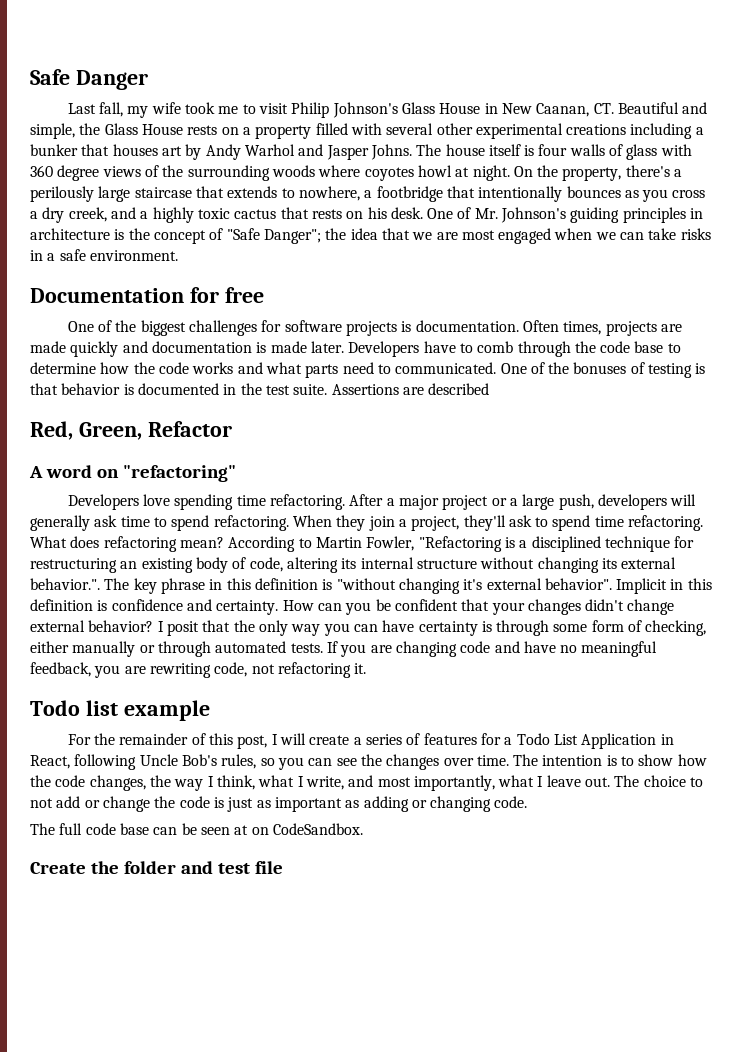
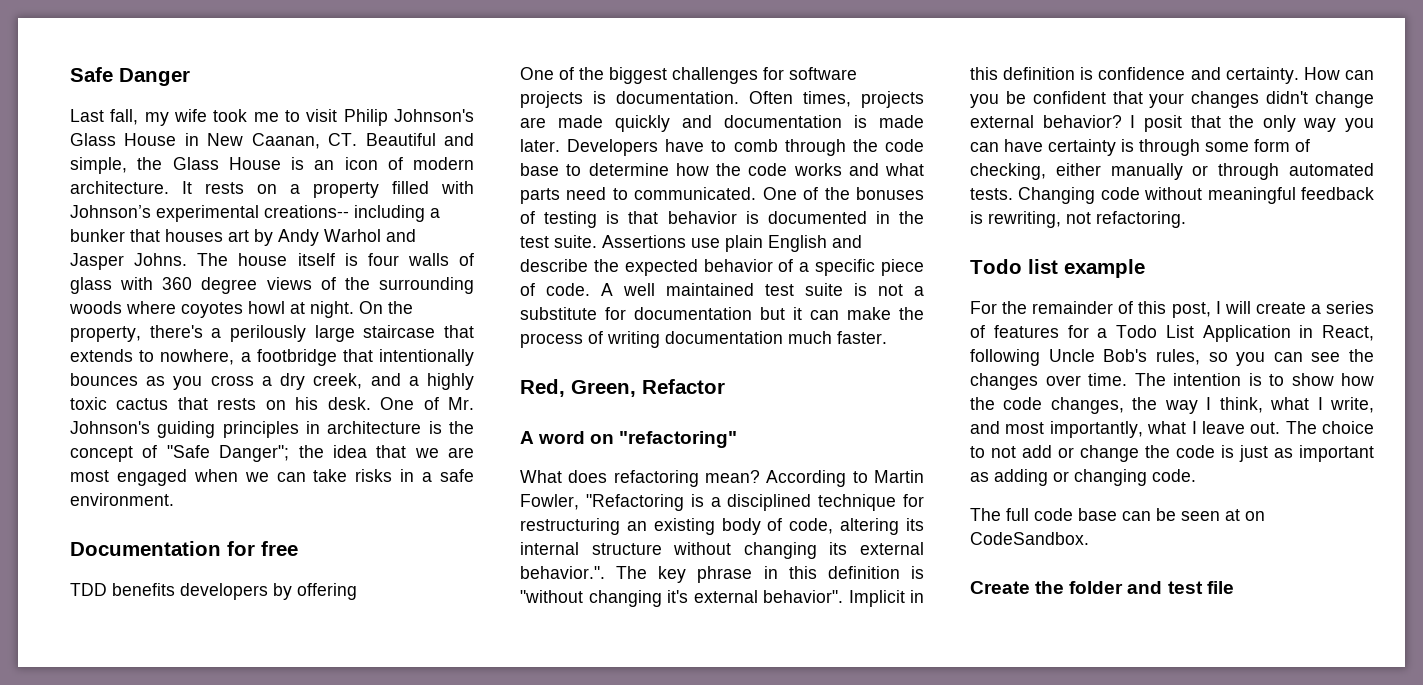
(183, 129) none -> [291,157,474,170] [70,181,192,194] is an icon of modern architecture. It
[386,123,627,139] several other experimental creations -> [70,205,349,222] Johnson’s experimental creations--
(264, 295) none -> [70,583,357,600] // TDD benefits developers by offering
[402,383,490,395] are described -> [691,235,862,252] [520,259,924,276] [520,283,924,296] [520,307,924,320] [520,331,887,348] use plain English and describe the expected behavior of a specific piece of code. A well maintained test suite is not a substitute for documentation but it can make the process of writing documentation much faster.
[67,494,697,510] [30,515,704,531] Developers love spending time refactoring. After a major project or a large push, developers will generally ask time to spend refactoring. When they join a project, they'll ask to spend time refactoring. -> (738, 439) none
[326,641,658,657] [30,662,367,678] If you are changing code and have no meaningful feedback, you are rewriting code, not refactoring it. -> [1018,187,1374,204] [970,211,1186,228] Changing code without meaningful feedback is rewriting, not refactoring.

